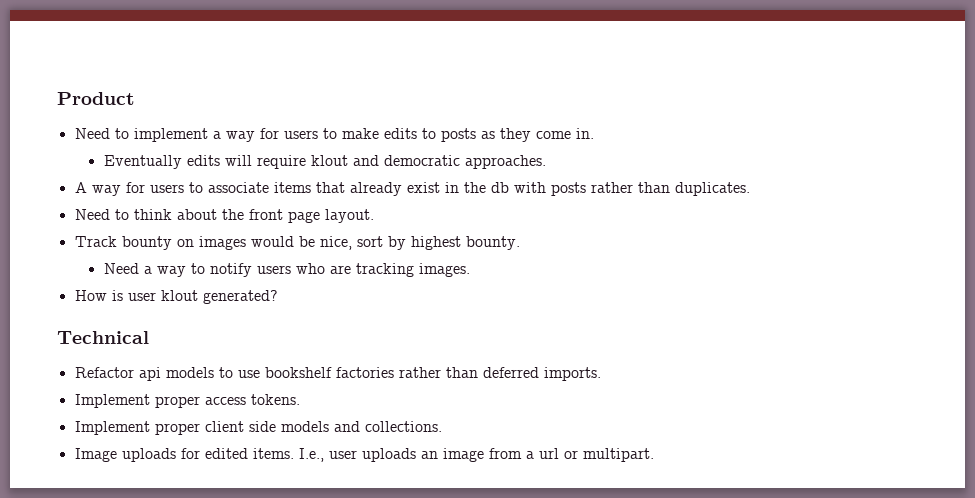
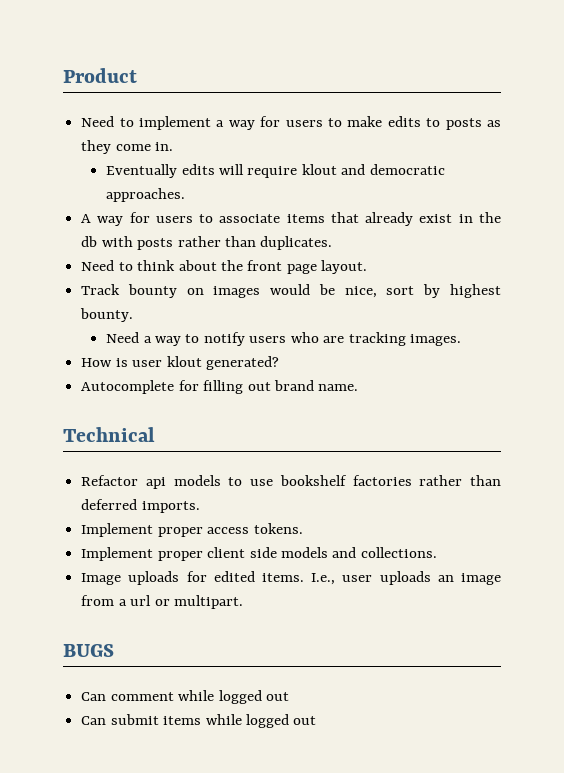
(278, 297) none -> [81,380,359,394] // Autocomplete for filling out brand name.
(654, 455) none -> [63,644,114,657] [81,690,289,704] [81,714,317,728] // BUGS // Can comment while logged out // Can submit items while logged out

